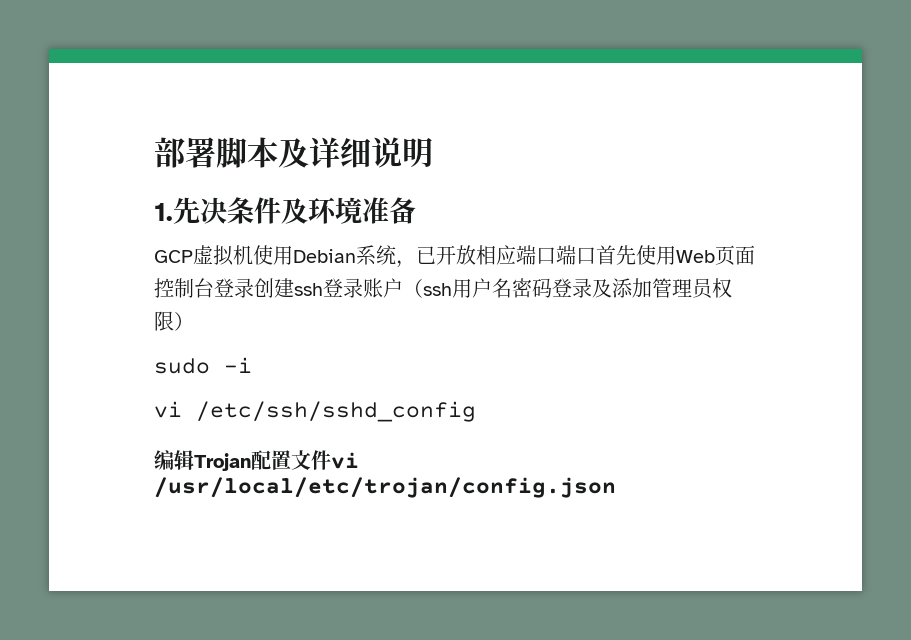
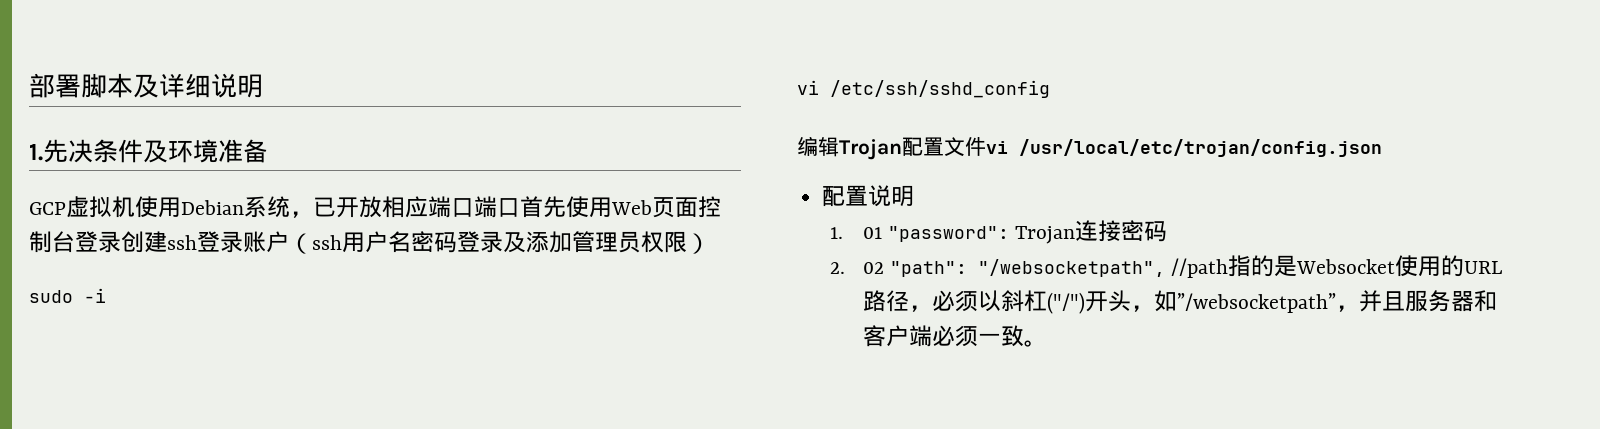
(616, 487) none -> [822,185,915,207] [829,220,1168,244] [829,255,1503,278] [862,290,1497,314] [862,325,1047,347] // 配置说明 // 1. 01 "password": Trojan连接密码 // 2. 02 "path": "/websocketpath", //path指的是Websocket使用的URL路径，必须以斜杠("/")开头，如”/websocketpath”，并且服务器和客户端必须一致。

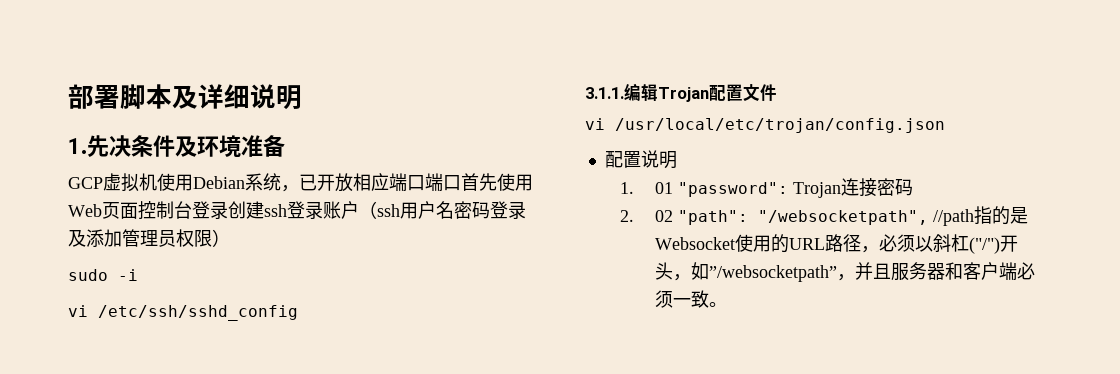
(1050, 89) none -> [585,87,624,99] 3.1.1.
(986, 146) none -> (777, 92) //

